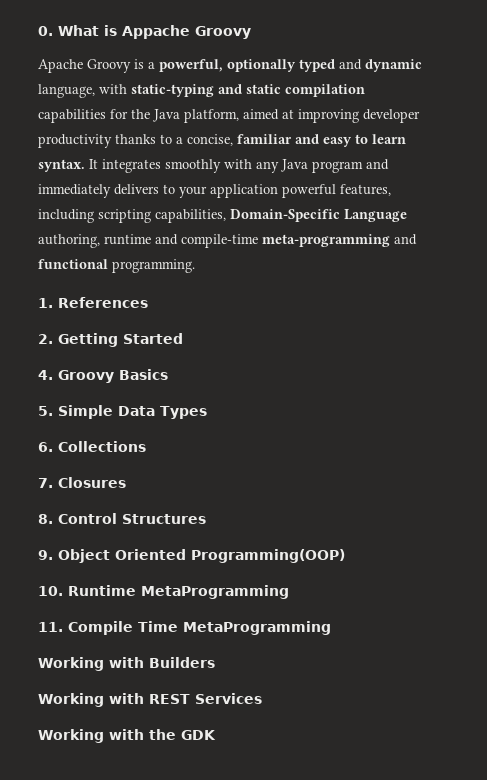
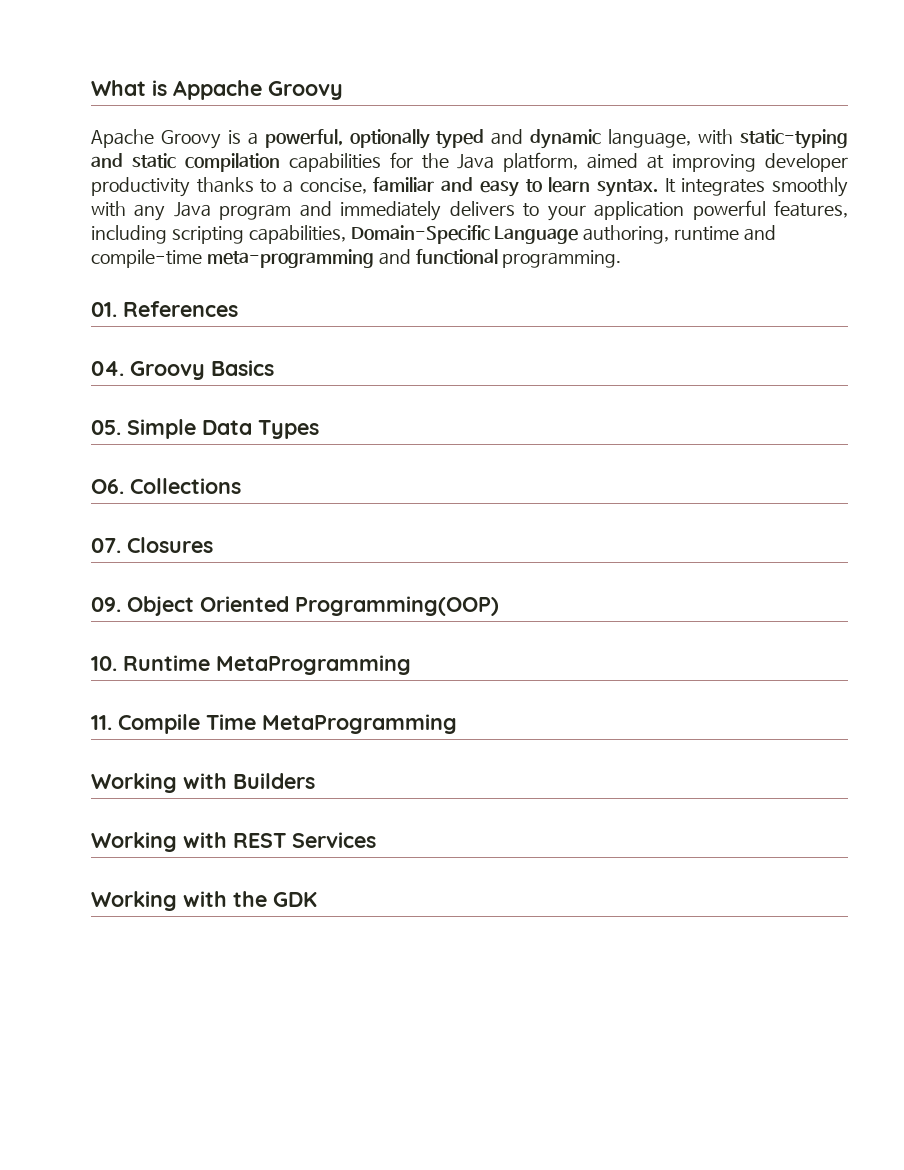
[38,26,53,36] 0. -> (91, 88) none
[38,298,53,308] 1. -> [91,302,117,317] 01.
[38,333,183,347] [38,370,53,380] 2. Getting Started // 4. -> [91,361,124,376] 04.
[38,406,53,416] 5. -> [91,420,121,435] 05.
[38,442,53,452] 6. -> [91,479,124,494] O6.
[38,478,53,488] 7. -> [91,538,121,553] 07.
[38,513,206,524] [38,550,53,560] 8. Control Structures // 9. -> [91,597,121,612] 09.

